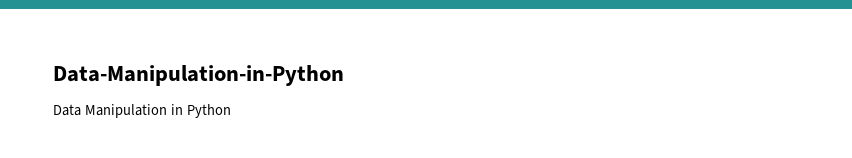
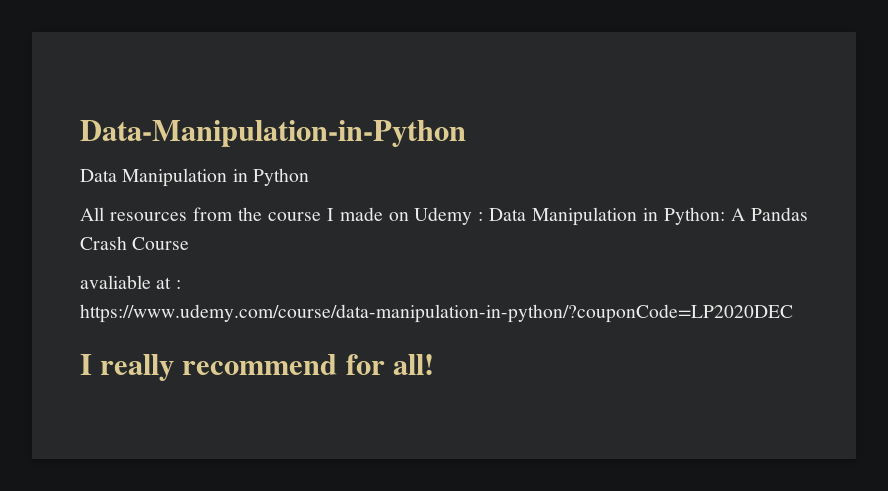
(231, 111) none -> [80,207,808,226] [80,236,190,250] [80,275,181,289] [80,304,793,323] [80,354,434,381] // All resources from the course I made on Udemy : Data Manipulation in Python: A Pandas Crash Course // avaliable at : https://www.udemy.com/course/data-manipulation-in-python/?couponCode=LP2020DEC // I really recommend for all!

